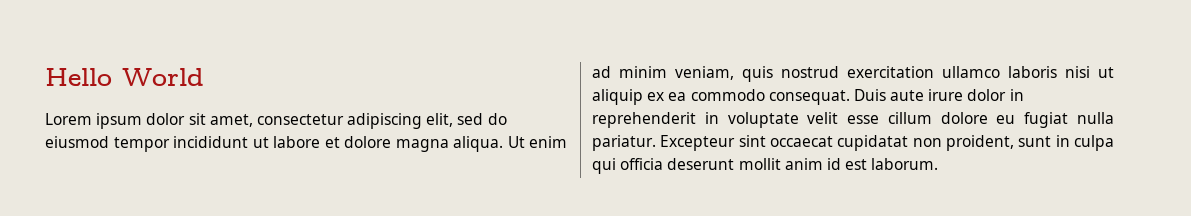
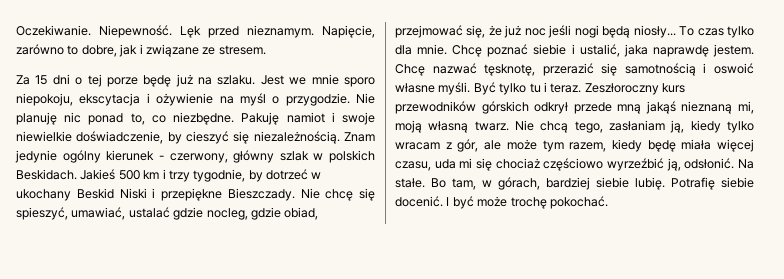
[45,68,204,86] [45,113,507,129] [45,136,567,152] [592,66,1114,82] [592,89,1024,105] [592,112,1114,128] [592,135,1114,151] [592,158,939,174] Hello World // Lorem ipsum dolor sit amet, consectetur adipiscing elit, sed do eiusmod tempor incididunt ut labore et dolore magna aliqua. Ut enim ad minim veniam, quis nostrud exercitation ullamco laboris nisi ut aliquip ex ea commodo consequat. Duis aute irure dolor in reprehenderit in voluptate velit esse cillum dolore eu fugiat nulla pariatur. Excepteur sint occaecat cupidatat non proident, sunt in culpa qui officia deserunt mollit anim id est laborum. -> [16,25,375,38] [16,44,266,57] [16,74,375,87] [16,93,375,106] [16,112,376,125] [16,131,376,144] [15,150,375,163] [16,169,322,182] [16,188,375,201] [16,207,319,220] [395,25,754,38] [395,44,754,57] [395,63,754,76] [395,82,685,95] [395,101,754,114] [395,120,754,133] [395,139,754,152] [395,158,754,171] [395,177,754,190] [395,196,608,209] Oczekiwanie. Niepewność. Lęk przed nieznamym. Napięcie, zarówno to dobre, jak i związane ze stresem. // Za 15 dni o tej porze będę już na szlaku. Jest we mnie sporo niepokoju, ekscytacja i ożywienie na myśl o przygodzie. Nie planuję nic ponad to, co niezbędne. Pakuję namiot i swoje niewielkie doświadczenie, by cieszyć się niezależnością. Znam jedynie ogólny kierunek - czerwony, główny szlak w polskich Beskidach. Jakieś 500 km i trzy tygodnie, by dotrzeć w ukochany Beskid Niski i przepiękne Bieszczady. Nie chcę się spieszyć, umawiać, ustalać gdzie nocleg, gdzie obiad, przejmować się, że już noc jeśli nogi będą niosły... To czas tylko dla mnie. Chcę poznać siebie i ustalić, jaka naprawdę jestem. Chcę nazwać tęsknotę, przerazić się samotnością i oswoić własne myśli. Być tylko tu i teraz. Zeszłoroczny kurs przewodników górskich odkrył przede mną jakąś nieznaną mi, moją własną twarz. Nie chcą tego, zasłaniam ją, kiedy tylko wracam z gór, ale może tym razem, kiedy będę miała więcej czasu, uda mi się chociaż częściowo wyrzeźbić ją, odsłonić. Na stałe. Bo tam, w górach, bardziej siebie lubię. Potrafię siebie docenić. I być może trochę pokochać.

